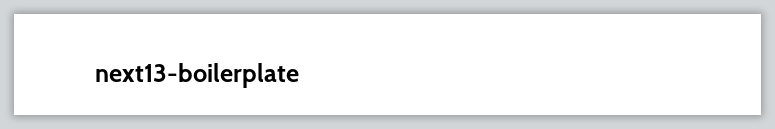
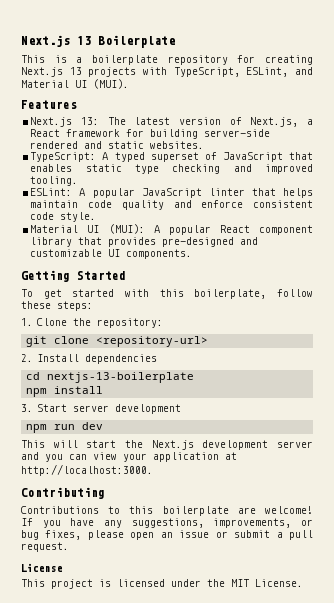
[95,63,299,88] next13-boilerplate -> [21,35,175,48] [21,55,313,65] [21,67,313,77] [21,79,129,89] [21,100,77,109] [30,117,313,127] [30,129,271,139] [30,141,205,149] [30,152,313,162] [30,164,313,174] [30,176,79,186] [30,188,313,198] [30,200,313,210] [30,212,97,222] [30,224,313,235] [30,237,259,247] [30,249,193,259] [21,270,126,282] [21,289,313,299] [21,301,93,311] [21,318,164,328] [26,336,209,347] [21,354,158,364] [26,372,195,383] [26,386,104,397] [21,404,182,414] [26,422,104,433] [21,440,313,450] [21,452,237,462] [21,464,153,476] [21,487,105,499] [21,506,313,516] [21,518,314,528] [21,530,314,540] [21,542,69,552] [21,563,63,572] [21,579,303,589] Next.js 13 Boilerplate // This is a boilerplate repository for creating Next.js 13 projects with TypeScript, ESLint, and Material UI (MUI). // Features // Next.js 13: The latest version of Next.js, a React framework for building server-side rendered and static websites. // TypeScript: A typed superset of JavaScript that enables static type checking and improved tooling. // ESLint: A popular JavaScript linter that helps maintain code quality and enforce consistent code style. // Material UI (MUI): A popular React component library that provides pre-designed and customizable UI components. // Getting Started // To get started with this boilerplate, follow these steps: // 1. Clone the repository: // git clone <repository-url> // 2. Install dependencies // cd nextjs-13-boilerplate // npm install // 3. Start server development // npm run dev // This will start the Next.js development server and you can view your application at http://localhost:3000. // Contributing // Contributions to this boilerplate are welcome! If you have any suggestions, improvements, or bug fixes, please open an issue or submit a pull request. // License // This project is licensed under the MIT License.

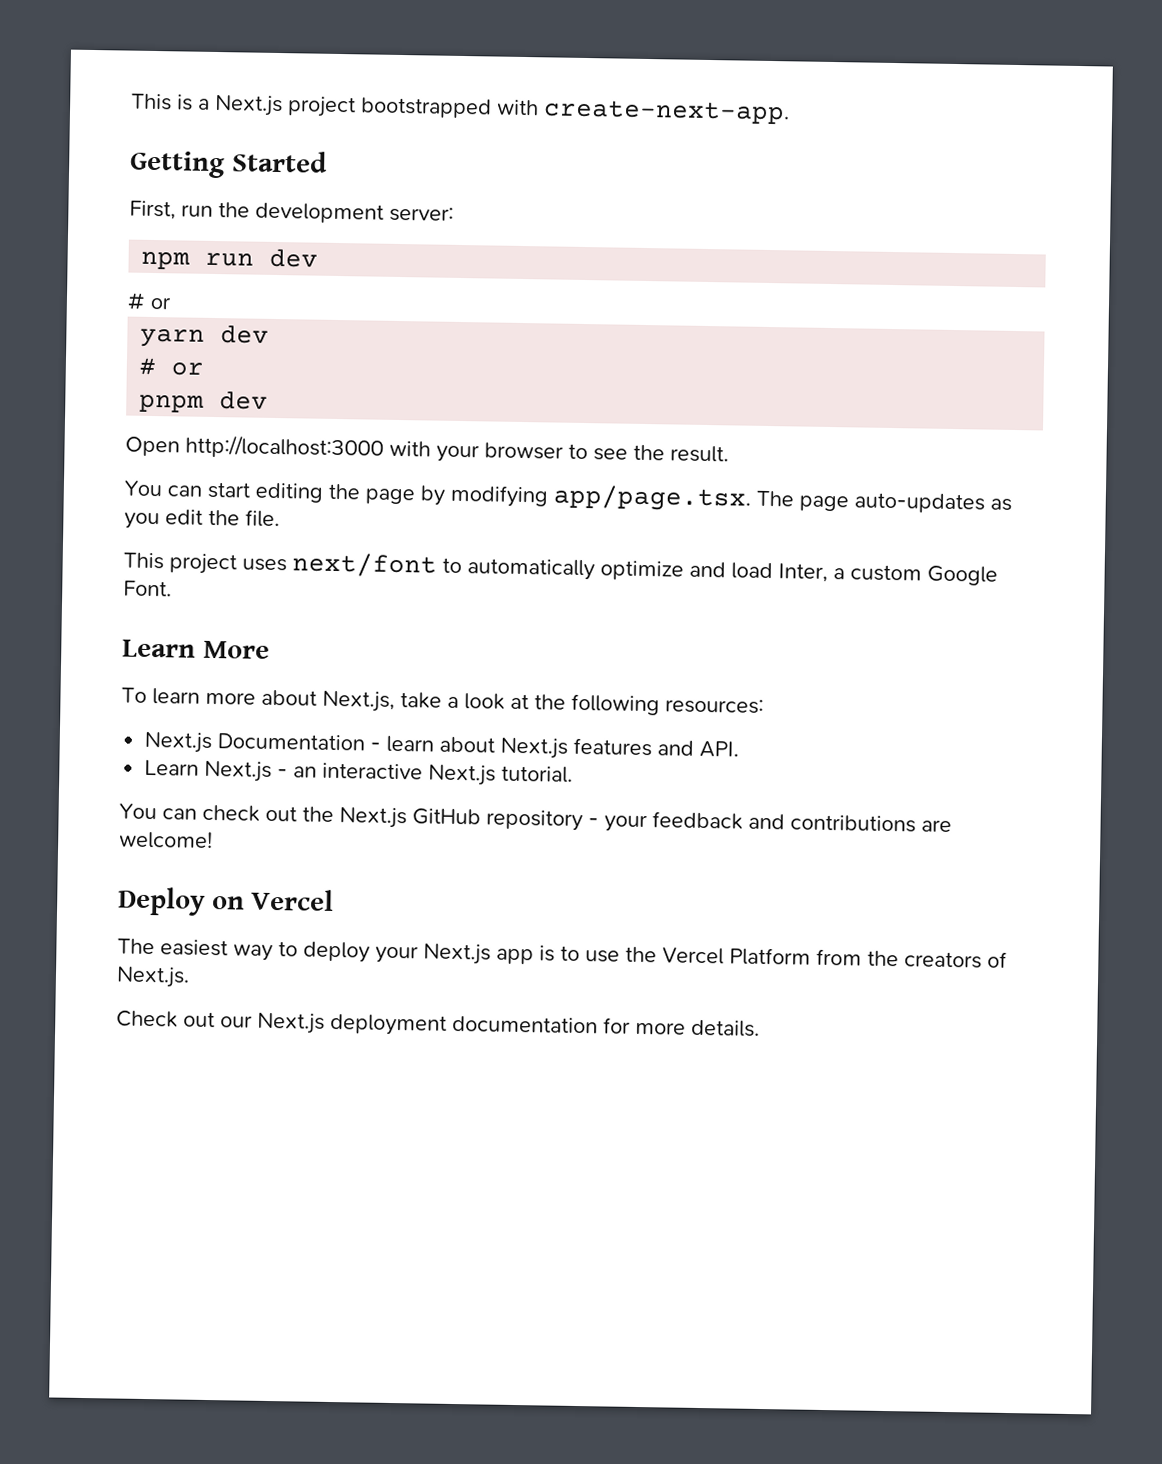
[21,35,175,48] [21,55,313,65] [21,67,313,77] [21,79,129,89] [21,100,77,109] [30,117,313,127] [30,129,271,139] [30,141,205,149] [30,152,313,162] [30,164,313,174] [30,176,79,186] [30,188,313,198] [30,200,313,210] [30,212,97,222] [30,224,313,235] [30,237,259,247] [30,249,193,259] [21,270,126,282] [21,289,313,299] [21,301,93,311] [21,318,164,328] [26,336,209,347] [21,354,158,364] [26,372,195,383] [26,386,104,397] [21,404,182,414] Next.js 13 Boilerplate // This is a boilerplate repository for creating Next.js 13 projects with TypeScript, ESLint, and Material UI (MUI). // Features // Next.js 13: The latest version of Next.js, a React framework for building server-side rendered and static websites. // TypeScript: A typed superset of JavaScript that enables static type checking and improved tooling. // ESLint: A popular JavaScript linter that helps maintain code quality and enforce consistent code style. // Material UI (MUI): A popular React component library that provides pre-designed and customizable UI components. // Getting Started // To get started with this boilerplate, follow these steps: // 1. Clone the repository: // git clone <repository-url> // 2. Install dependencies // cd nextjs-13-boilerplate // npm install // 3. Start server development -> [131,93,790,125] [129,150,328,179] [129,200,454,224] This is a Next.js project bootstrapped with create-next-app. // Getting Started // First, run the development server:
[21,440,313,450] [21,452,237,462] [21,464,153,476] [21,487,105,499] [21,506,313,516] [21,518,314,528] [21,530,314,540] [21,542,69,552] [21,563,63,572] [21,579,303,589] This will start the Next.js development server and you can view your application at http://localhost:3000. // Contributing // Contributions to this boilerplate are welcome! If you have any suggestions, improvements, or bug fixes, please open an issue or submit a pull request. // License // This project is licensed under the MIT License. -> [127,292,172,310] [140,325,270,348] [139,357,205,376] [139,391,269,413] [125,434,729,463] [124,480,1012,514] [124,509,280,530] [123,552,998,586] [123,580,172,597] [122,639,270,659] [121,687,764,716] [144,731,740,759] [144,759,574,786] [119,803,952,833] [119,830,213,850] [117,886,335,916] [117,938,1007,969] [116,966,190,988] [116,1010,760,1037] # or // yarn dev // # or // pnpm dev // Open http://localhost:3000 with your browser to see the result. // You can start editing the page by modifying app/page.tsx. The page auto-updates as you edit the file. // This project uses next/font to automatically optimize and load Inter, a custom Google Font. // Learn More // To learn more about Next.js, take a look at the following resources: // Next.js Documentation - learn about Next.js features and API. // Learn Next.js - an interactive Next.js tutorial. // You can check out the Next.js GitHub repository - your feedback and contributions are welcome! // Deploy on Vercel // The easiest way to deploy your Next.js app is to use the Vercel Platform from the creators of Next.js. // Check out our Next.js deployment documentation for more details.

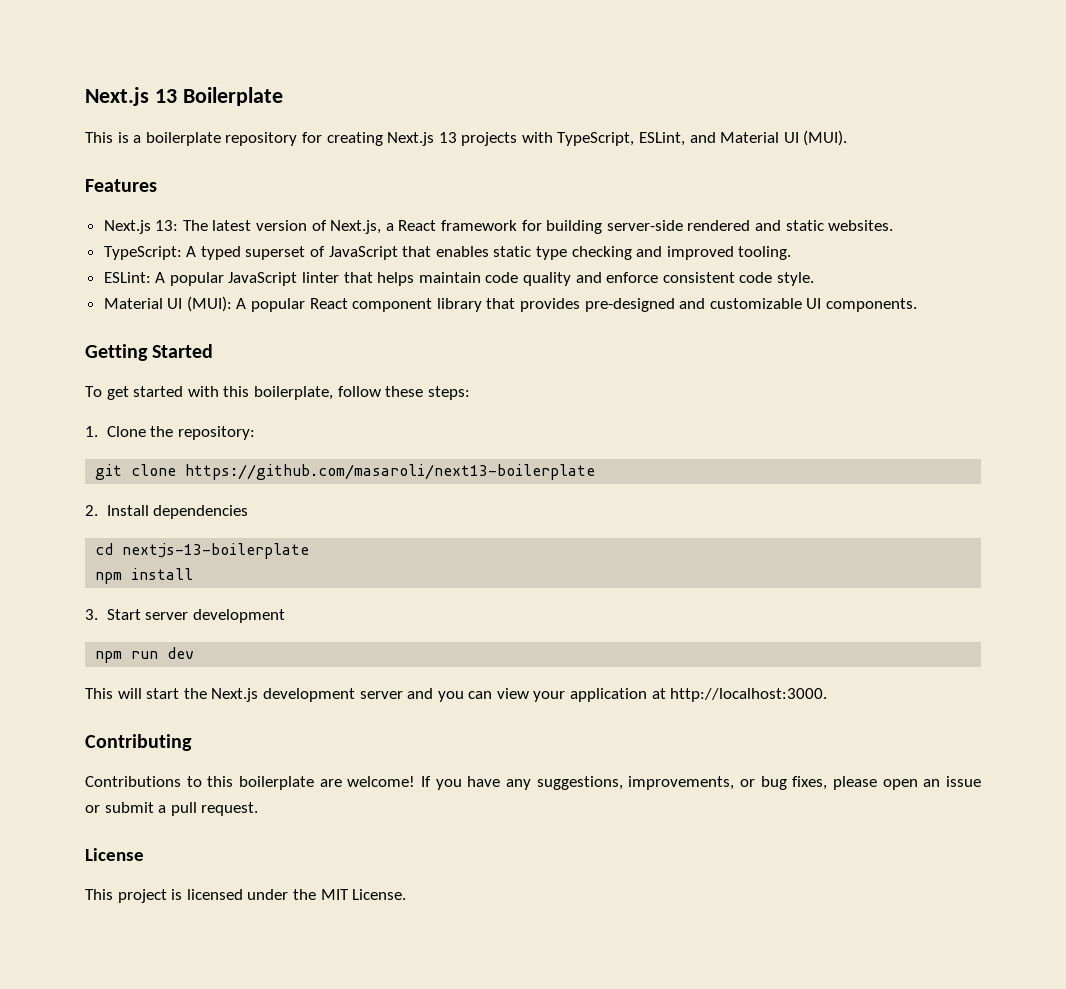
[131,93,790,125] [129,150,328,179] [129,200,454,224] This is a Next.js project bootstrapped with create-next-app. // Getting Started // First, run the development server: -> [85,87,283,106] [85,130,848,146] [85,179,157,192] [103,220,894,234] [103,246,792,260] [103,272,814,286] [103,296,917,312] [85,344,214,361] [85,386,470,400] [85,426,255,440] [95,464,596,480] [85,505,249,519] [95,543,310,559] [95,568,194,584] [85,609,285,623] Next.js 13 Boilerplate // This is a boilerplate repository for creating Next.js 13 projects with TypeScript, ESLint, and Material UI (MUI). // Features // Next.js 13: The latest version of Next.js, a React framework for building server-side rendered and static websites. // TypeScript: A typed superset of JavaScript that enables static type checking and improved tooling. // ESLint: A popular JavaScript linter that helps maintain code quality and enforce consistent code style. // Material UI (MUI): A popular React component library that provides pre-designed and customizable UI components. // Getting Started // To get started with this boilerplate, follow these steps: // 1. Clone the repository: // git clone https://github.com/masaroli/next13-boilerplate // 2. Install dependencies // cd nextjs-13-boilerplate // npm install // 3. Start server development
[127,292,172,310] [140,325,270,348] [139,357,205,376] [139,391,269,413] [125,434,729,463] [124,480,1012,514] [124,509,280,530] [123,552,998,586] [123,580,172,597] [122,639,270,659] [121,687,764,716] [144,731,740,759] [144,759,574,786] [119,803,952,833] [119,830,213,850] [117,886,335,916] [117,938,1007,969] [116,966,190,988] [116,1010,760,1037] # or // yarn dev // # or // pnpm dev // Open http://localhost:3000 with your browser to see the result. // You can start editing the page by modifying app/page.tsx. The page auto-updates as you edit the file. // This project uses next/font to automatically optimize and load Inter, a custom Google Font. // Learn More // To learn more about Next.js, take a look at the following resources: // Next.js Documentation - learn about Next.js features and API. // Learn Next.js - an interactive Next.js tutorial. // You can check out the Next.js GitHub repository - your feedback and contributions are welcome! // Deploy on Vercel // The easiest way to deploy your Next.js app is to use the Vercel Platform from the creators of Next.js. // Check out our Next.js deployment documentation for more details. -> [85,688,828,702] [85,734,192,751] [85,776,981,790] [85,802,259,816] [85,848,144,861] [85,889,407,903] This will start the Next.js development server and you can view your application at http://localhost:3000. // Contributing // Contributions to this boilerplate are welcome! If you have any suggestions, improvements, or bug fixes, please open an issue or submit a pull request. // License // This project is licensed under the MIT License.

